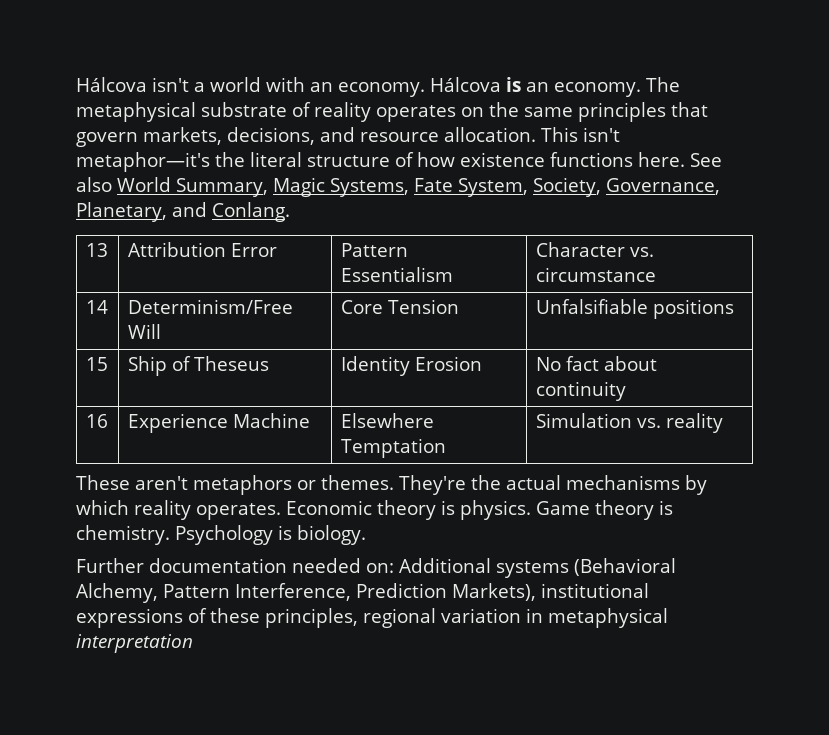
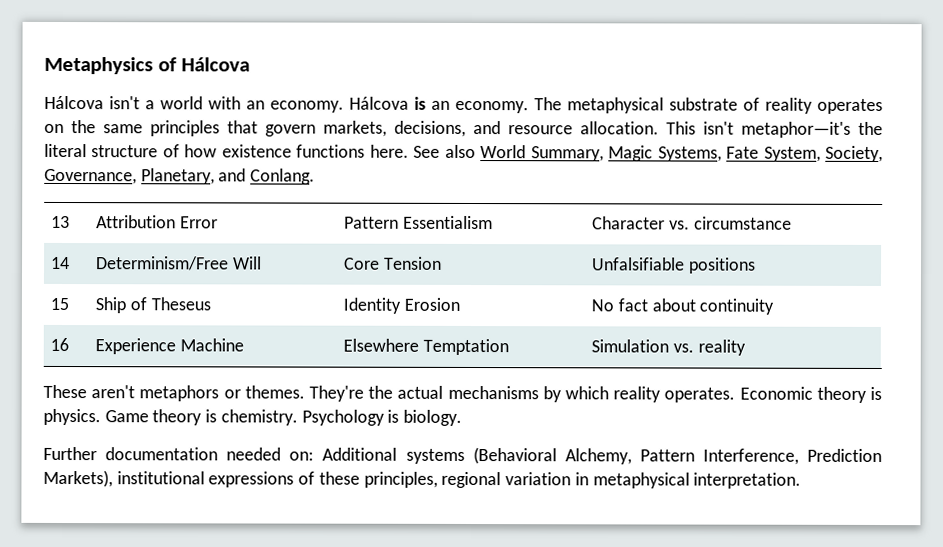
(76, 84) none -> [44,56,251,75] Metaphysics of Hálcova //
[76,634,193,653] interpretation -> [693,472,802,489] interpretation.

